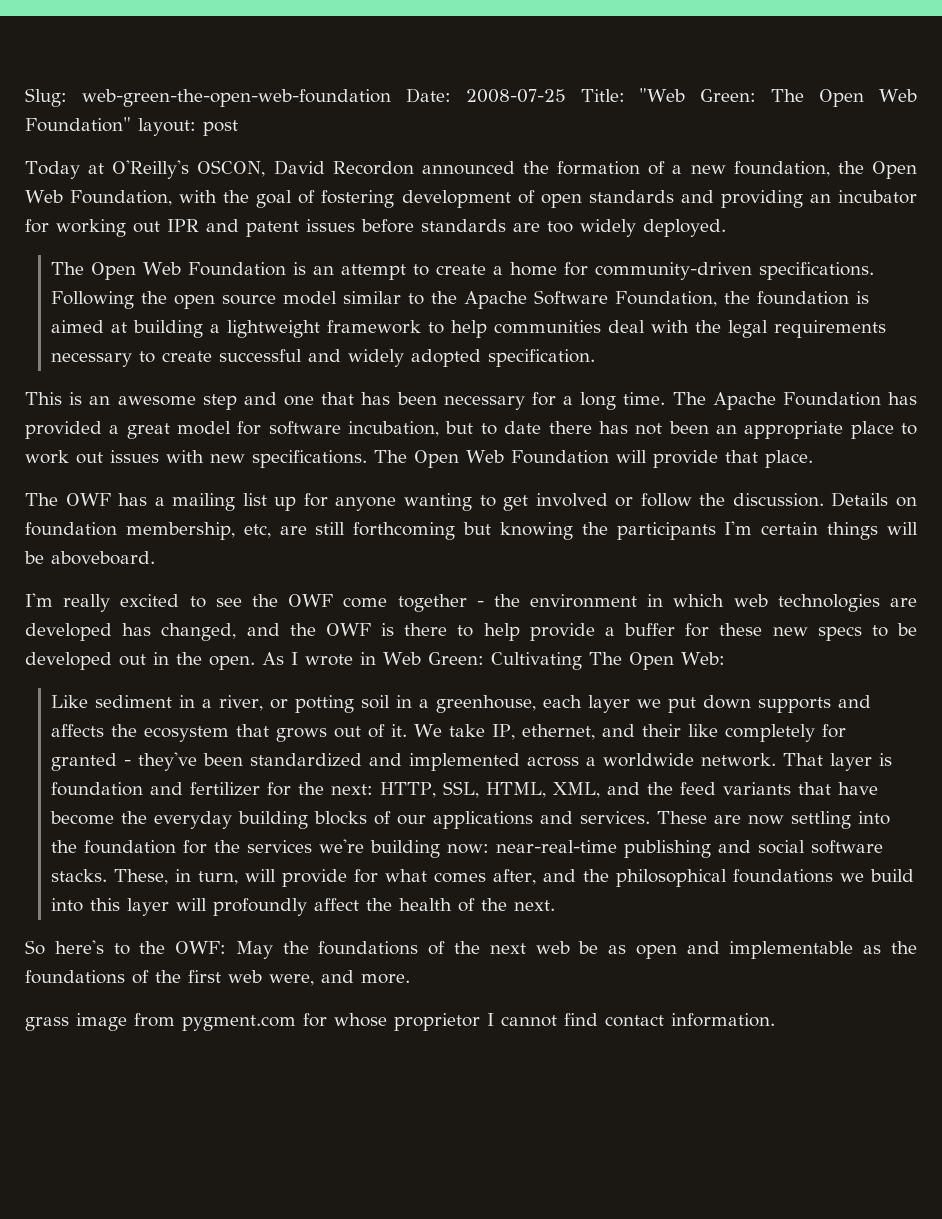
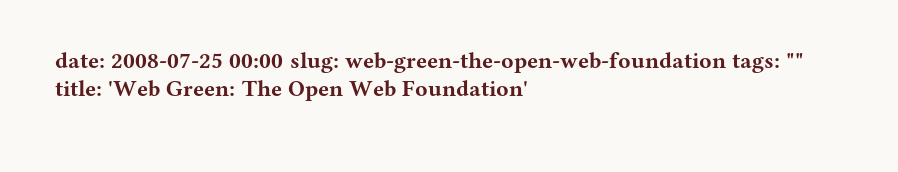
[25,88,918,107] [25,117,238,136] [25,160,917,179] [25,190,917,208] [25,219,726,237] [51,262,875,280] [51,290,870,309] [51,320,887,338] [51,349,596,367] [25,392,917,410] [25,421,918,439] [25,450,813,468] [25,492,917,511] [25,521,918,540] [24,551,155,565] [25,593,917,612] [25,623,917,641] [25,652,725,670] [51,695,872,713] [51,724,847,742] [51,752,893,771] [51,781,879,798] [50,811,891,829] [51,839,884,858] [51,869,915,887] [51,898,556,916] [25,940,918,959] [25,970,410,986] [25,1013,775,1031] Slug: web-green-the-open-web-foundation Date: 2008-07-25 Title: "Web Green: The Open Web Foundation" layout: post // Today at O'Reilly's OSCON, David Recordon announced the formation of a new foundation, the Open Web Foundation, with the goal of fostering development of open standards and providing an incubator for working out IPR and patent issues before standards are too widely deployed. // The Open Web Foundation is an attempt to create a home for community-driven specifications. Following the open source model similar to the Apache Software Foundation, the foundation is aimed at building a lightweight framework to help communities deal with the legal requirements necessary to create successful and widely adopted specification. // This is an awesome step and one that has been necessary for a long time. The Apache Foundation has provided a great model for software incubation, but to date there has not been an appropriate place to work out issues with new specifications. The Open Web Foundation will provide that place. // The OWF has a mailing list up for anyone wanting to get involved or follow the discussion. Details on foundation membership, etc, are still forthcoming but knowing the participants I'm certain things will be aboveboard. // I'm really excited to see the OWF come together - the environment in which web technologies are developed has changed, and the OWF is there to help provide a buffer for these new specs to be developed out in the open. As I wrote in Web Green: Cultivating The Open Web: // Like sediment in a river, or potting soil in a greenhouse, each layer we put down supports and affects the ecosystem that grows out of it. We take IP, ethernet, and their like completely for granted - they've been standardized and implemented across a worldwide network. That layer is foundation and fertilizer for the next: HTTP, SSL, HTML, XML, and the feed variants that have become the everyday building blocks of our applications and services. These are now settling into the foundation for the services we're building now: near-real-time publishing and social software stacks. These, in turn, will provide for what comes after, and the philosophical foundations we build into this layer will profoundly affect the health of the next. // So here's to the OWF: May the foundations of the next web be as open and implementable as the foundations of the first web were, and more. // grass image from pygment.com for whose proprietor I cannot find contact information. -> [55,52,805,73] [55,80,529,101] date: 2008-07-25 00:00 slug: web-green-the-open-web-foundation tags: "" title: 'Web Green: The Open Web Foundation'

